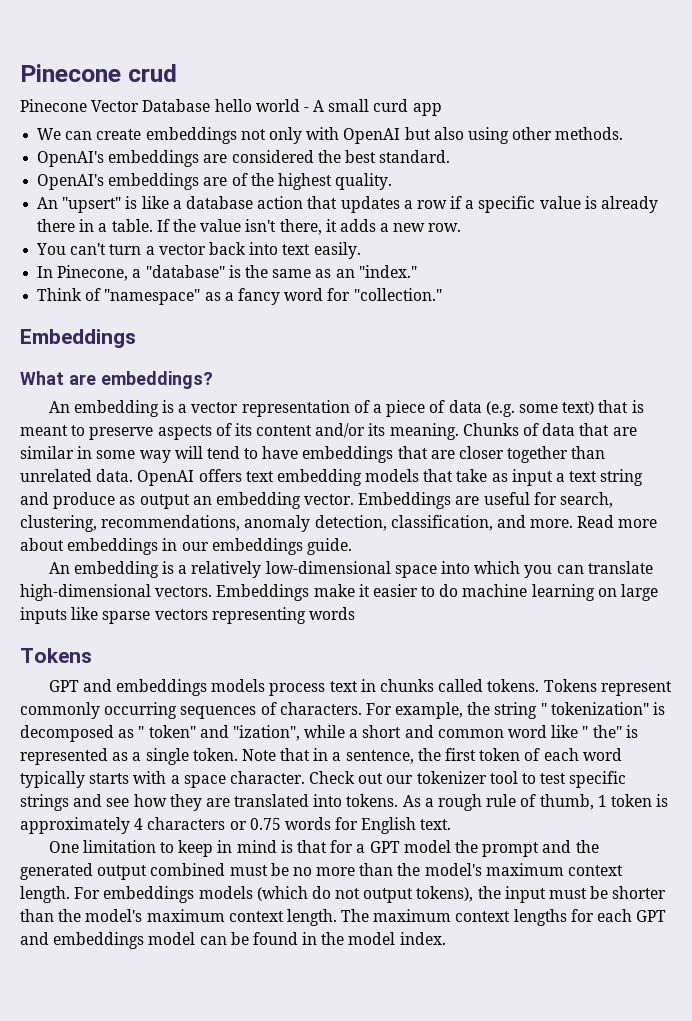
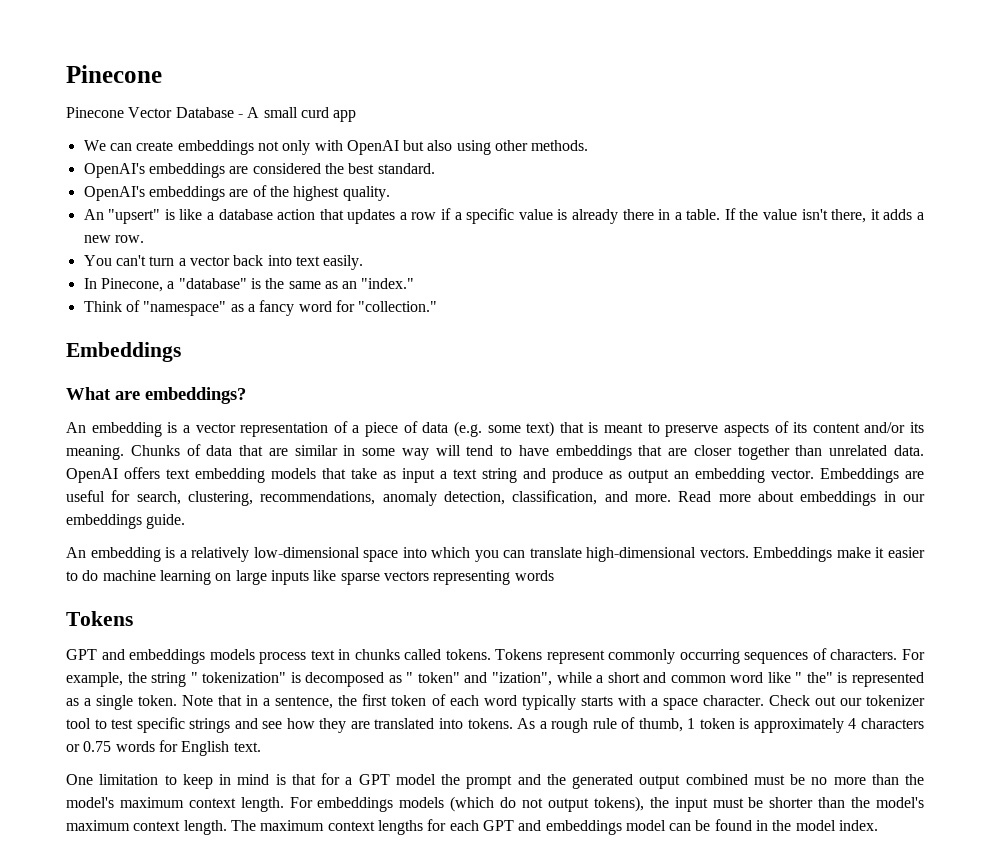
[20,64,177,82] Pinecone crud -> [66,65,162,83] Pinecone
[214,99,300,112] hello world -> (234, 112) none

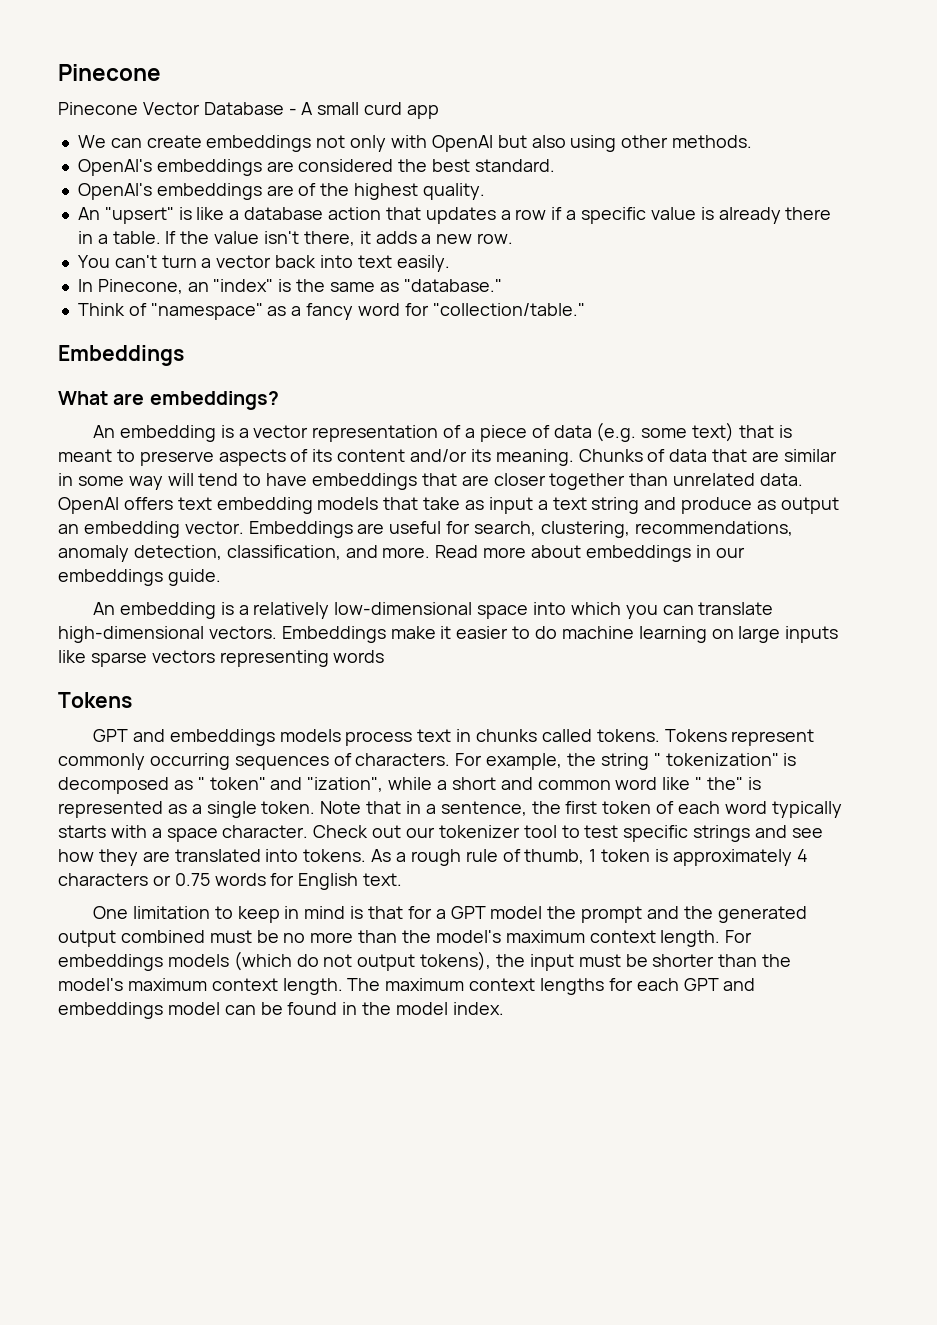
[167,278,247,289] a "database" -> [187,279,274,292] an "index"
[342,278,415,289] an "index." -> [403,279,502,292] "database."
[358,301,438,312] "collection." -> [432,303,585,316] "collection/table."

